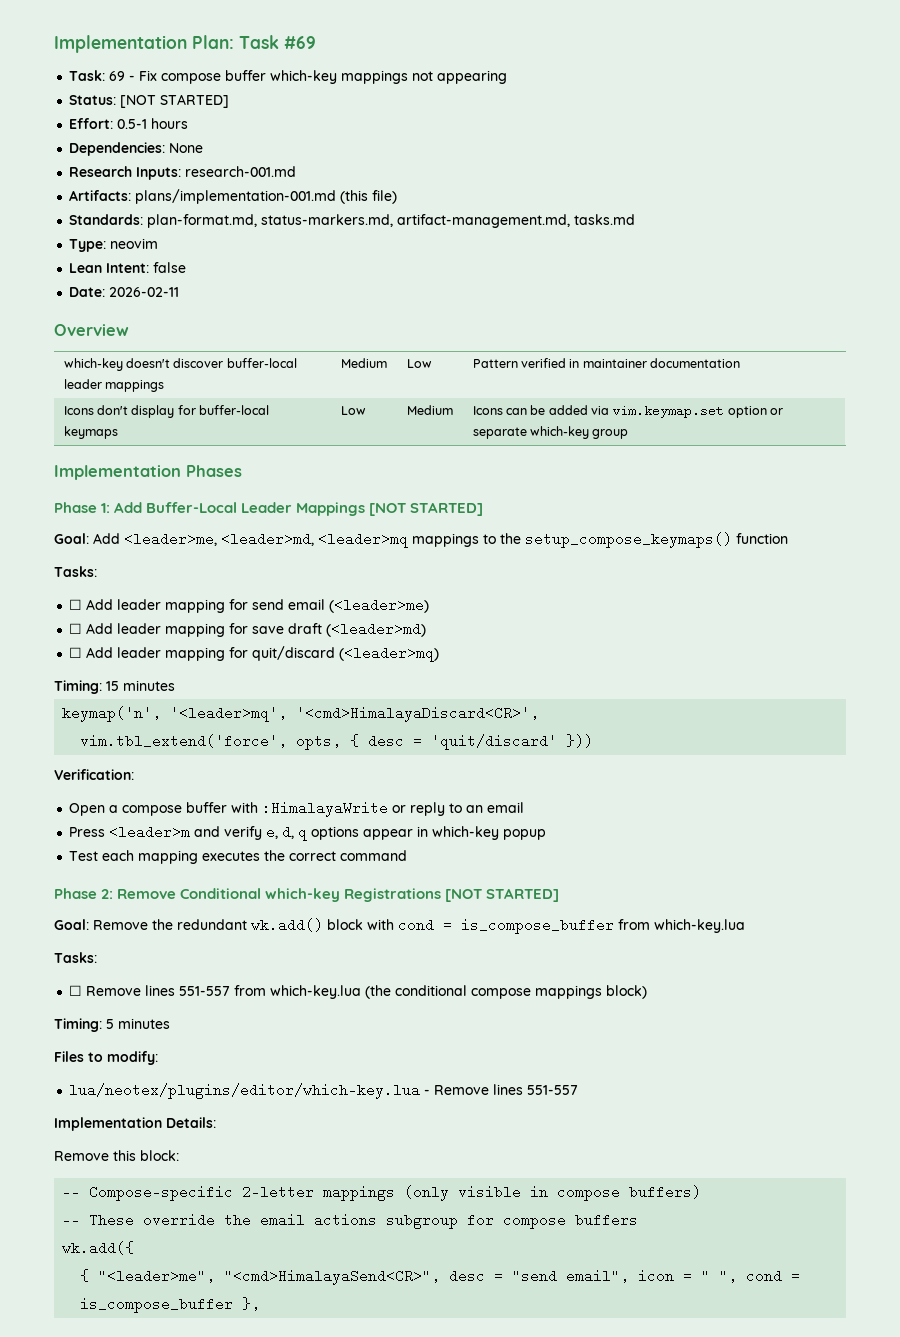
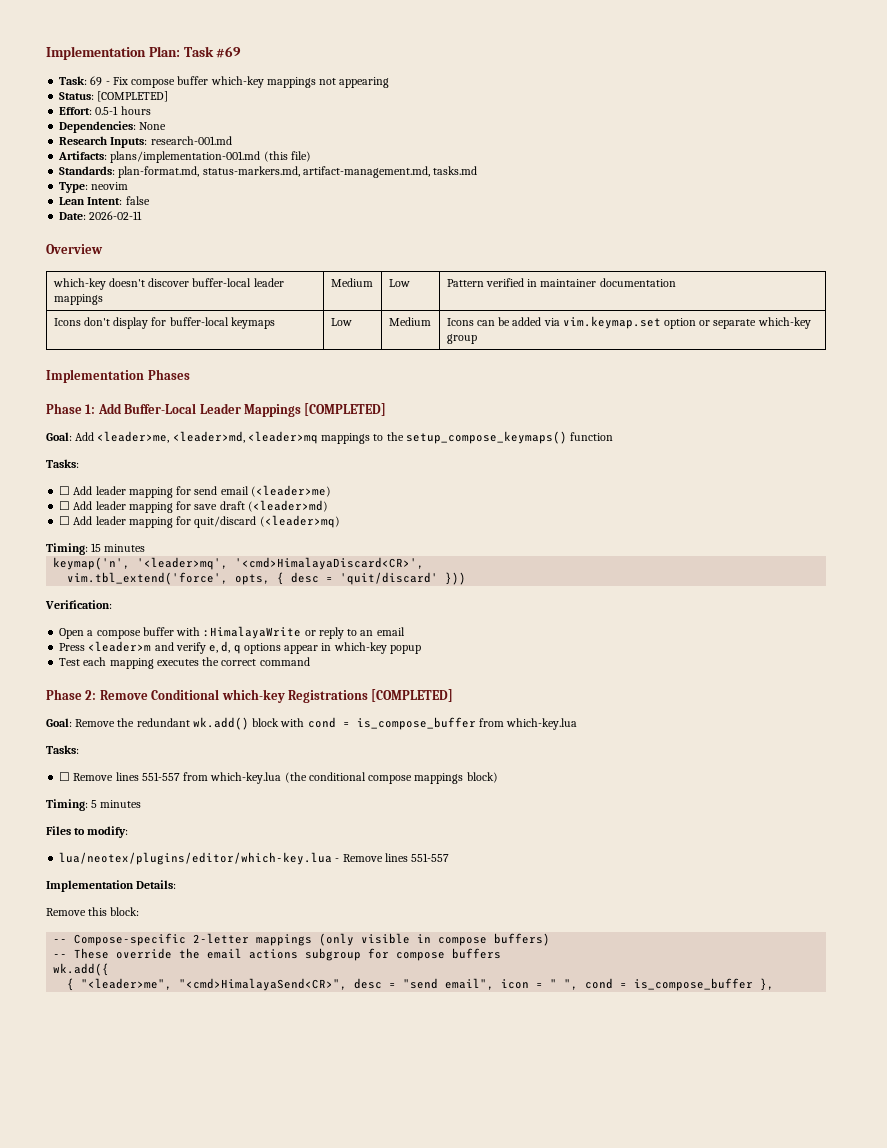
[120,94,230,108] [NOT STARTED] -> [97,91,169,102] [COMPLETED]
[369,502,484,516] [NOT STARTED] -> [304,403,387,416] [COMPLETED]
[445,888,560,902] [NOT STARTED] -> [371,689,454,702] [COMPLETED]

